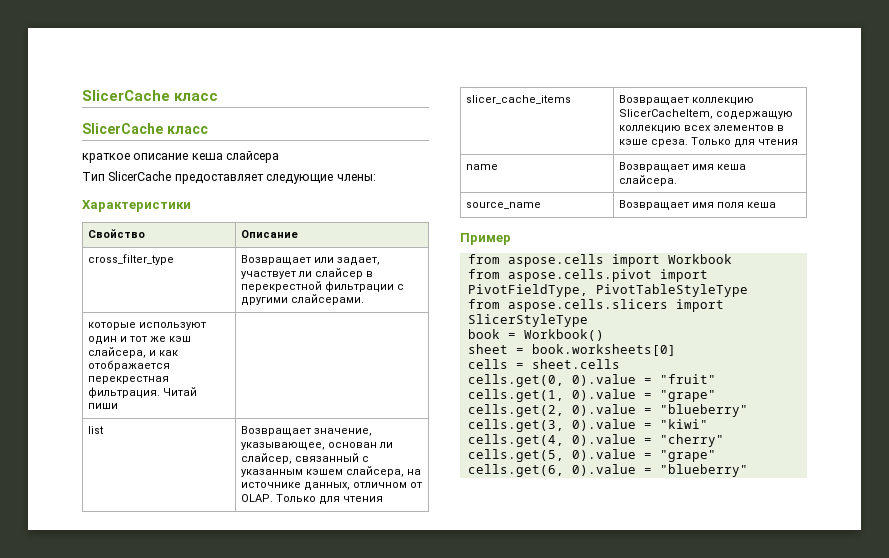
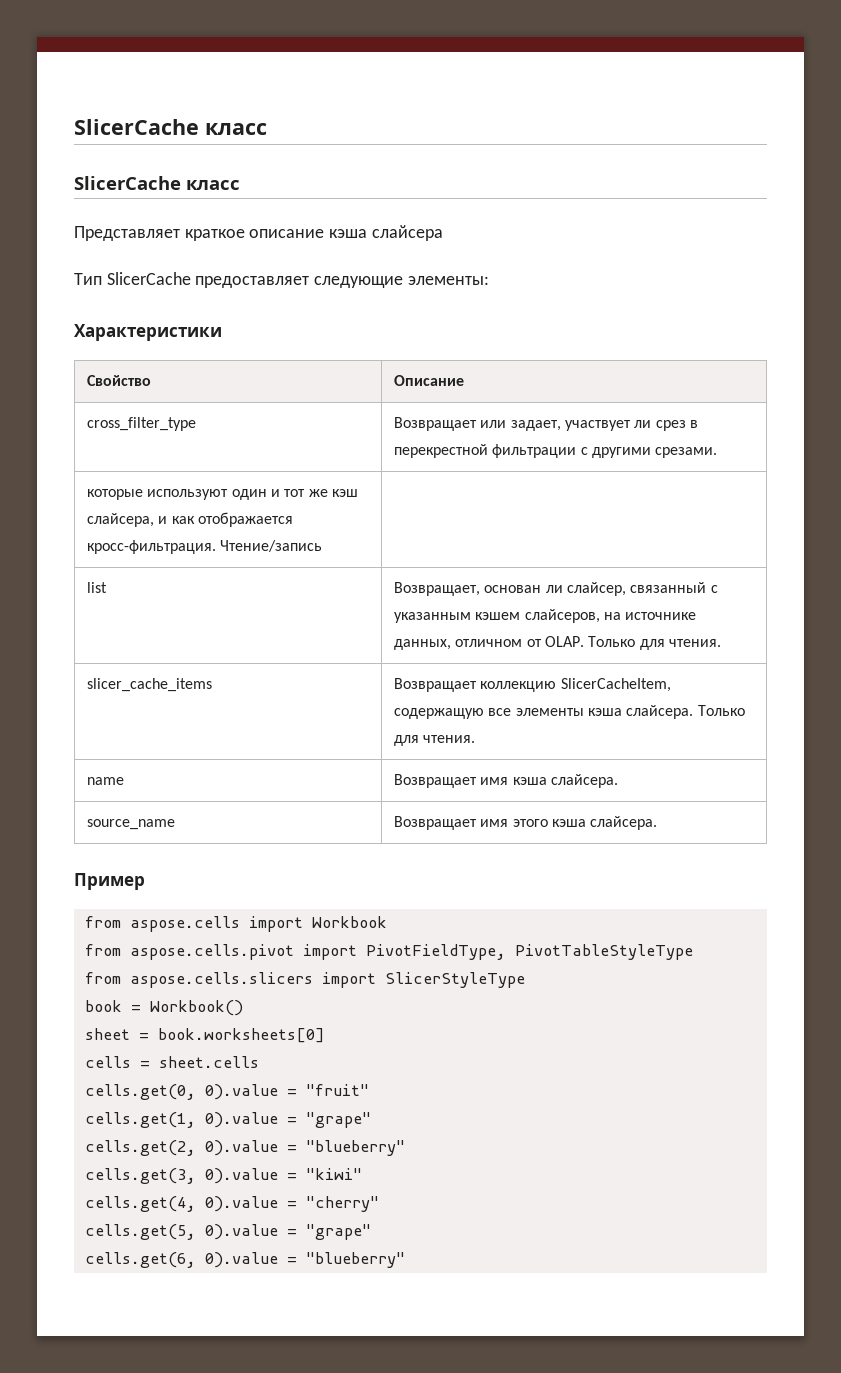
(208, 130) none -> [74,226,180,241] Представляет
[191,153,223,160] кеша -> [329,229,368,238] кэша
[336,174,376,181] члены: -> [407,276,489,285] элементы:
[315,268,364,279] слайсер -> [655,420,686,431] срез
[291,294,365,305] слайсерами. -> [655,447,718,458] срезами.
[88,376,170,384] [88,387,198,398] [88,403,119,409] [88,426,105,434] [241,426,373,436] [241,442,326,450] перекрестная фильтрация. Читай пиши | // list | Возвращает значение, указывающее, -> [87,540,323,554] [87,582,108,593] [394,582,481,596] кросс-фильтрация. Чтение/запись | // list | Возвращает,
[346,466,405,477] слайсера, -> [524,609,600,623] слайсеров,
[343,496,384,502] чтения -> [668,639,721,647] чтения.
[619,125,785,133] [619,137,799,148] коллекцию всех элементов в кэше среза. Только для чтения -> [488,705,745,719] [394,735,476,746] все элементы кэша слайсера. Только для чтения.
[717,164,747,170] кеша -> [512,777,547,785] кэша
[717,202,777,208] поля кеша -> [512,816,658,830] этого кэша слайсера.

